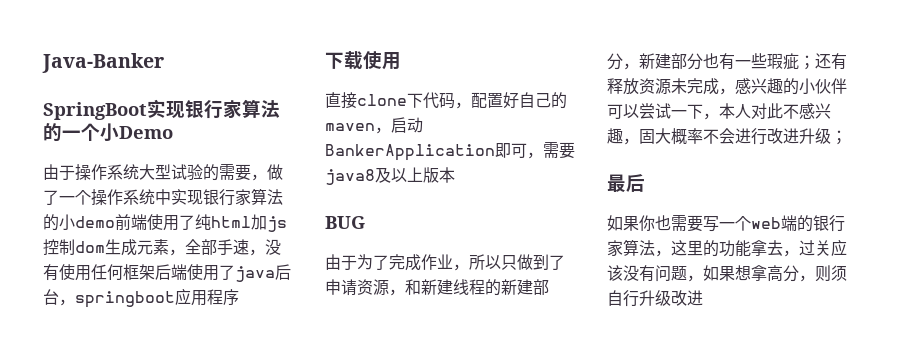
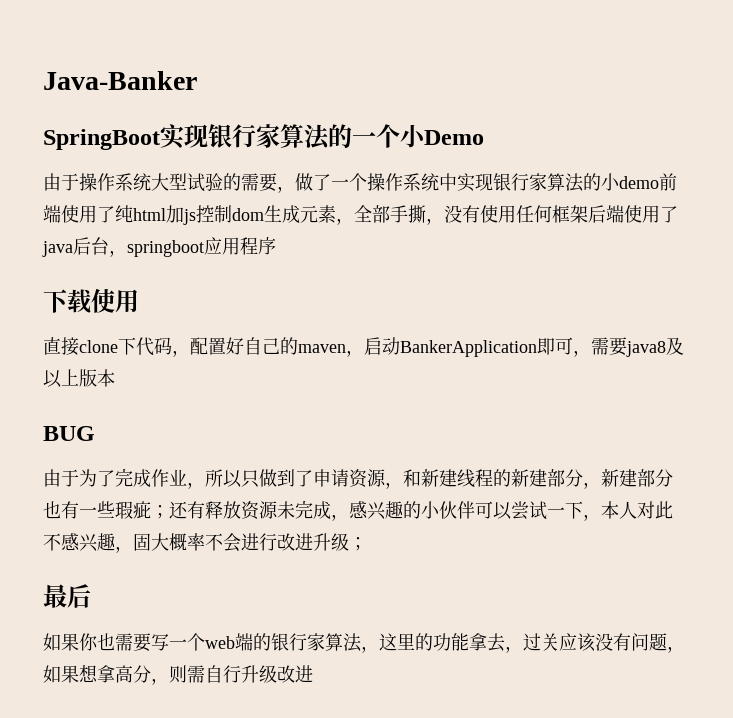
[233,239,249,255] 速 -> [408,205,426,223] 撕
[831,265,847,281] 须 -> [187,665,205,683] 需

